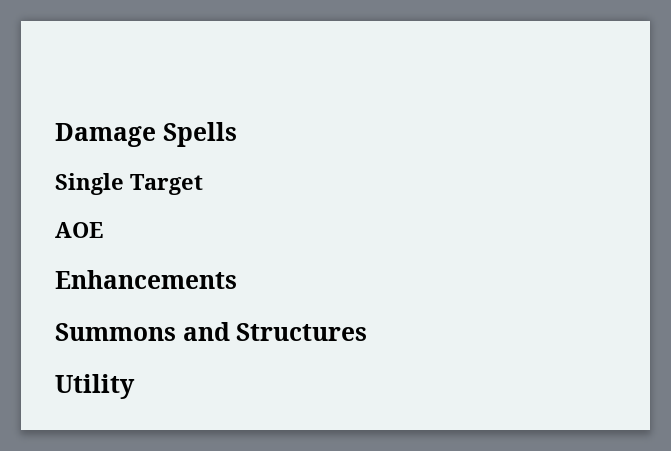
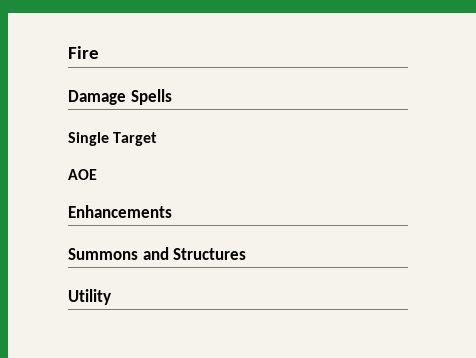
(55, 135) none -> [68,46,99,59] Fire //

